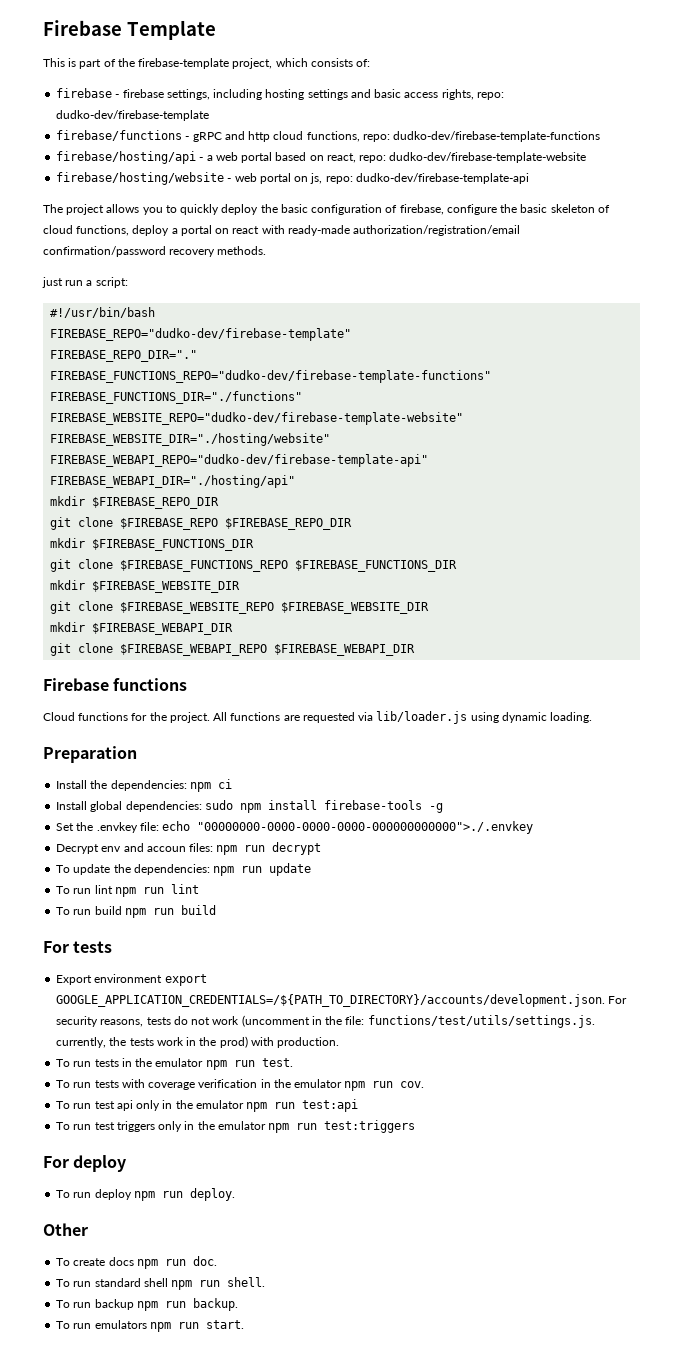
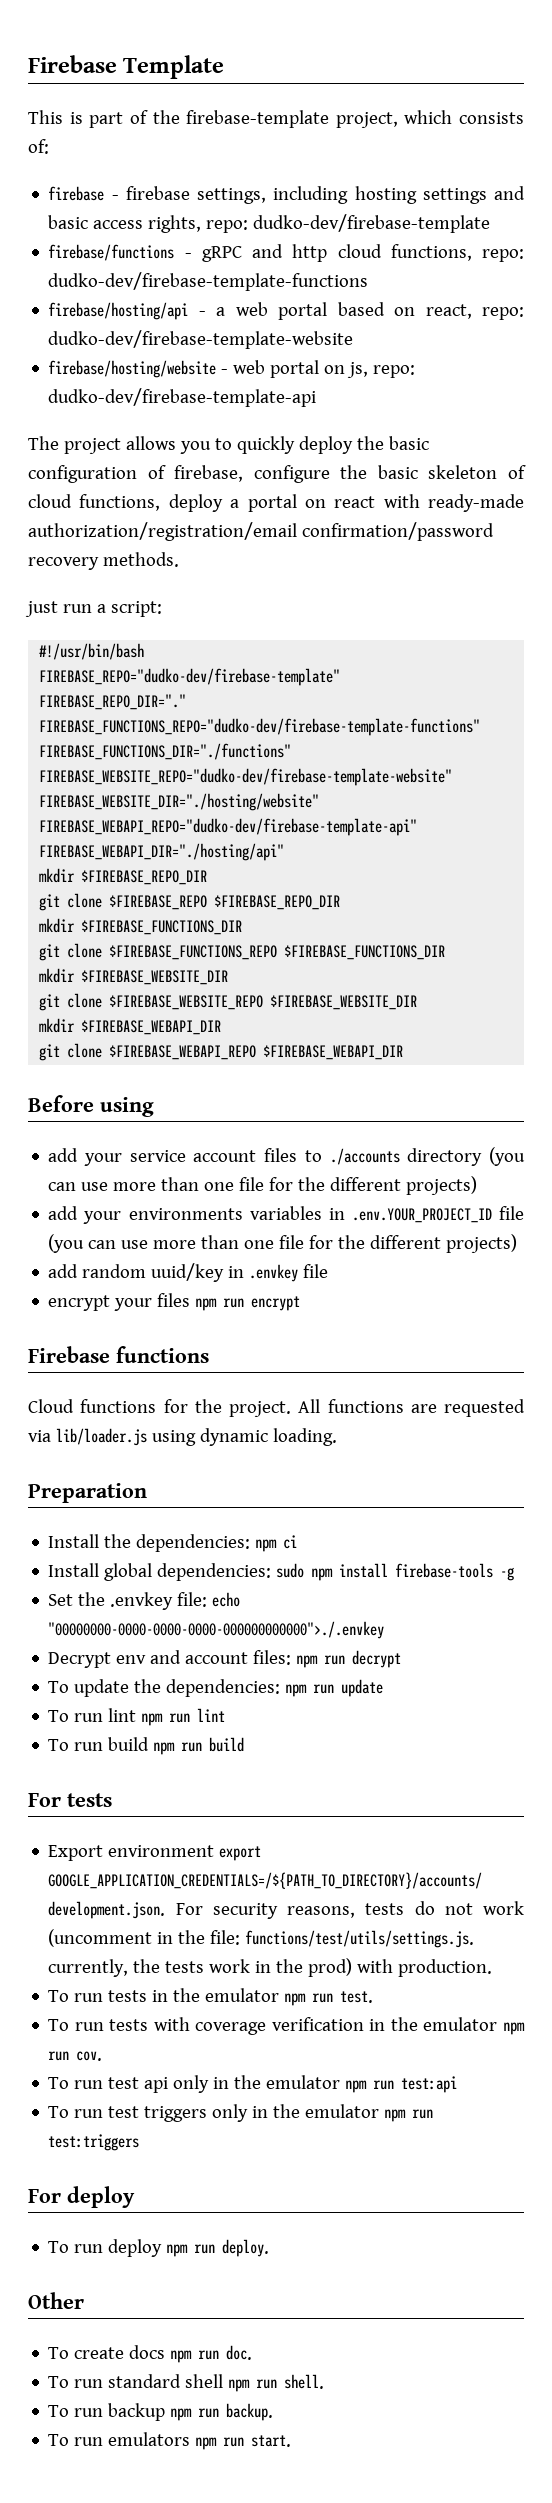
(416, 650) none -> [28,1095,154,1117] [48,1147,525,1166] [48,1176,478,1195] [48,1206,524,1224] [48,1234,518,1253] [48,1263,329,1282] [48,1293,301,1311] // Before using // add your service account files to ./accounts directory (you can use more than one file for the different projects) // add your environments variables in .env.YOUR_PROJECT_ID file (you can use more than one file for the different projects) // add random uuid/key in .envkey file // encrypt your files npm run encrypt
[146,846,186,852] accoun -> [185,1652,249,1664] account

